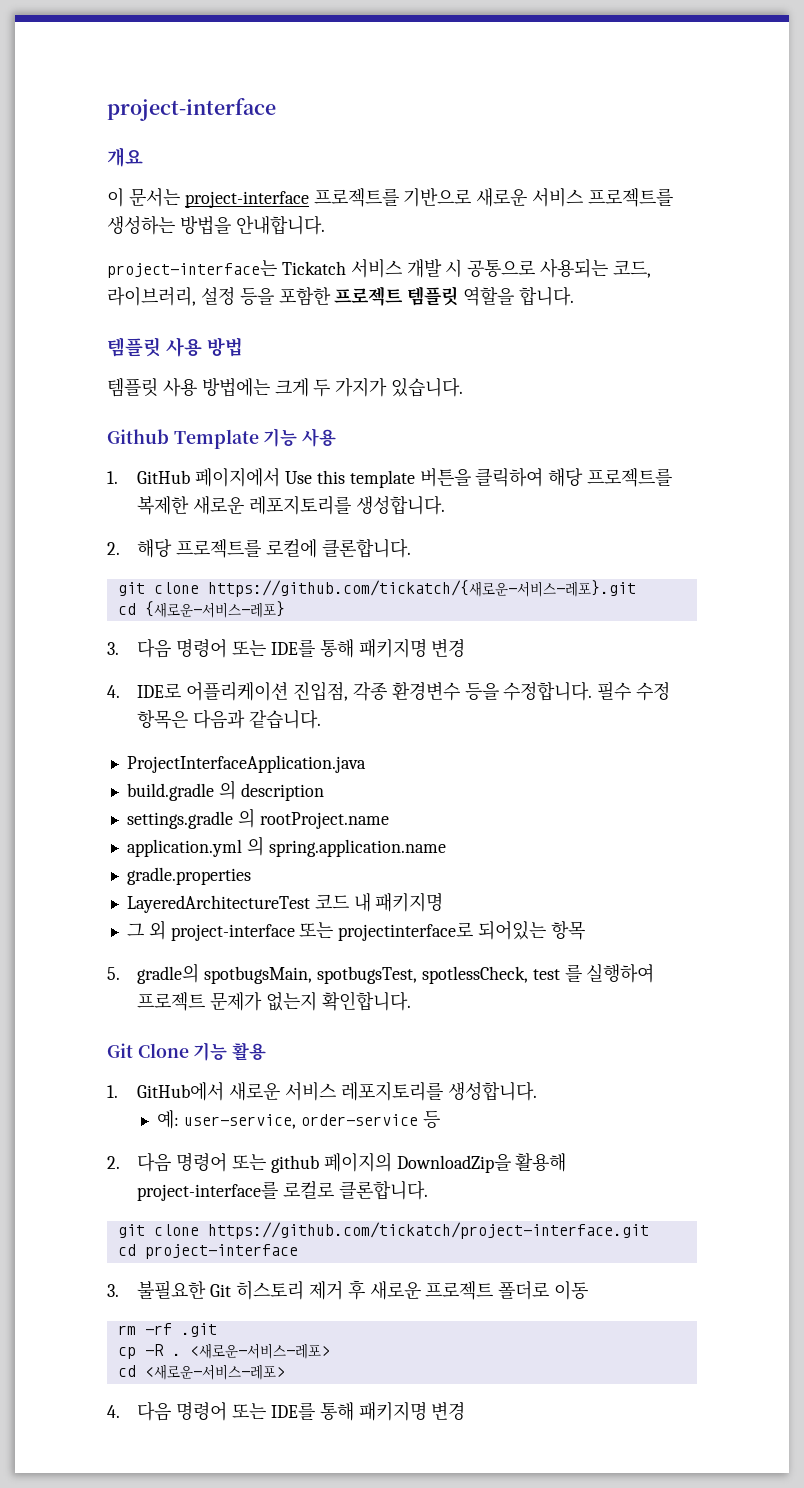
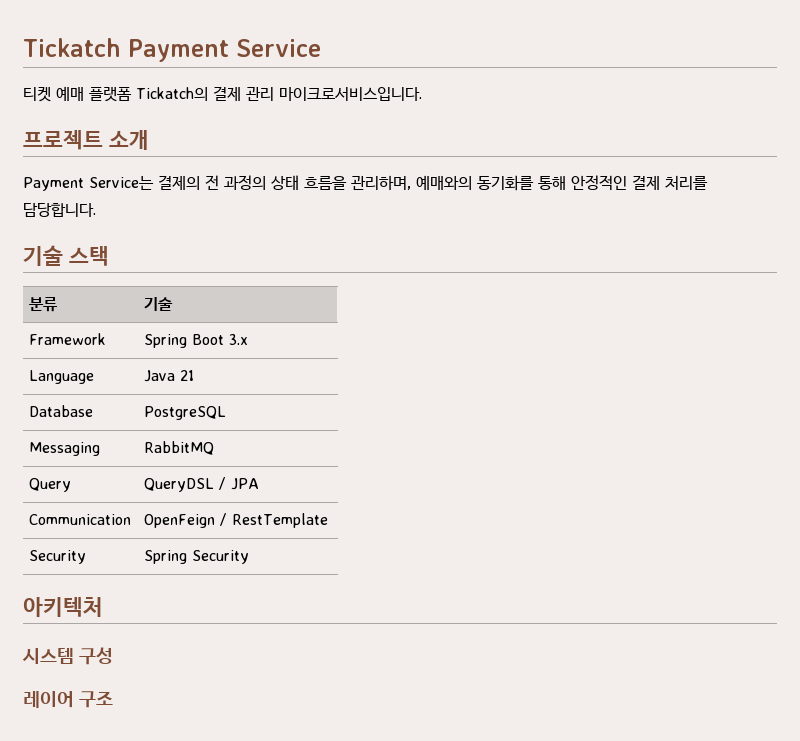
[107,98,276,121] [107,147,143,167] [107,188,674,208] [107,215,325,235] [107,259,652,278] [107,286,575,306] [107,337,243,357] [107,377,464,397] [107,428,337,449] [107,467,673,488] [137,495,445,515] [107,538,411,558] [117,580,636,597] [117,601,285,618] [107,638,466,658] [107,681,671,701] [137,709,321,729] [126,755,366,773] [126,780,324,801] [126,808,389,829] [126,836,446,857] [126,867,251,885] [126,892,444,913] [126,920,585,941] [107,963,655,984] [137,991,411,1011] [107,1042,267,1061] [107,1081,537,1101] [157,1110,440,1129] [107,1152,567,1173] [137,1180,428,1201] [117,1222,649,1239] [117,1244,298,1259] [107,1280,589,1300] [117,1323,217,1337] [117,1343,330,1359] [117,1364,285,1380] [107,1401,466,1421] project-interface // 개요 // 이 문서는 project-interface 프로젝트를 기반으로 새로운 서비스 프로젝트를 생성하는 방법을 안내합니다. // project-interface는 Tickatch 서비스 개발 시 공통으로 사용되는 코드, 라이브러리, 설정 등을 포함한 프로젝트 템플릿 역할을 합니다. // 템플릿 사용 방법 // 템플릿 사용 방법에는 크게 두 가지가 있습니다. // Github Template 기능 사용 // 1. GitHub 페이지에서 Use this template 버튼을 클릭하여 해당 프로젝트를 복제한 새로운 레포지토리를 생성합니다. // 2. 해당 프로젝트를 로컬에 클론합니다. // git clone https://github.com/tickatch/{새로운-서비스-레포}.git // cd {새로운-서비스-레포} // 3. 다음 명령어 또는 IDE를 통해 패키지명 변경 // 4. IDE로 어플리케이션 진입점, 각종 환경변수 등을 수정합니다. 필수 수정 항목은 다음과 같습니다. // ProjectInterfaceApplication.java // build.gradle 의 description // settings.gradle 의 rootProject.name // application.yml 의 spring.application.name // gradle.properties // LayeredArchitectureTest 코드 내 패키지명 // 그 외 project-interface 또는 projectinterface로 되어있는 항목 // 5. gradle의 spotbugsMain, spotbugsTest, spotlessCheck, test 를 실행하여 프로젝트 문제가 없는지 확인합니다. // Git Clone 기능 활용 // 1. GitHub에서 새로운 서비스 레포지토리를 생성합니다. // 예: user-service, order-service 등 // 2. 다음 명령어 또는 github 페이지의 DownloadZip을 활용해 project-interface를 로컬로 클론합니다. // git clone https://github.com/tickatch/project-interface.git // cd project-interface // 3. 불필요한 Git 히스토리 제거 후 새로운 프로젝트 폴더로 이동 // rm -rf .git // cp -R . <새로운-서비스-레포> // cd <새로운-서비스-레포> // 4. 다음 명령어 또는 IDE를 통해 패키지명 변경 -> [23,38,321,62] [23,86,422,102] [23,130,149,150] [23,175,708,191] [23,203,96,217] [23,245,109,266] [29,297,58,312] [144,297,174,311] [29,333,107,345] [144,334,249,348] [29,370,95,384] [144,370,195,382] [29,405,94,417] [144,406,227,420] [29,442,101,456] [144,441,215,455] [29,478,72,492] [144,477,260,492] [29,514,132,525] [144,513,329,528] [29,550,87,564] [144,550,250,564] [23,597,103,617] [22,647,113,665] [23,691,113,708] Tickatch Payment Service // 티켓 예매 플랫폼 Tickatch의 결제 관리 마이크로서비스입니다. // 프로젝트 소개 // Payment Service는 결제의 전 과정의 상태 흐름을 관리하며, 예매와의 동기화를 통해 안정적인 결제 처리를 담당합니다. // 기술 스택 // 분류 | 기술 // Framework | Spring Boot 3.x // Language | Java 21 // Database | PostgreSQL // Messaging | RabbitMQ // Query | QueryDSL / JPA // Communication | OpenFeign / RestTemplate // Security | Spring Security // 아키텍처 // 시스템 구성 // 레이어 구조

